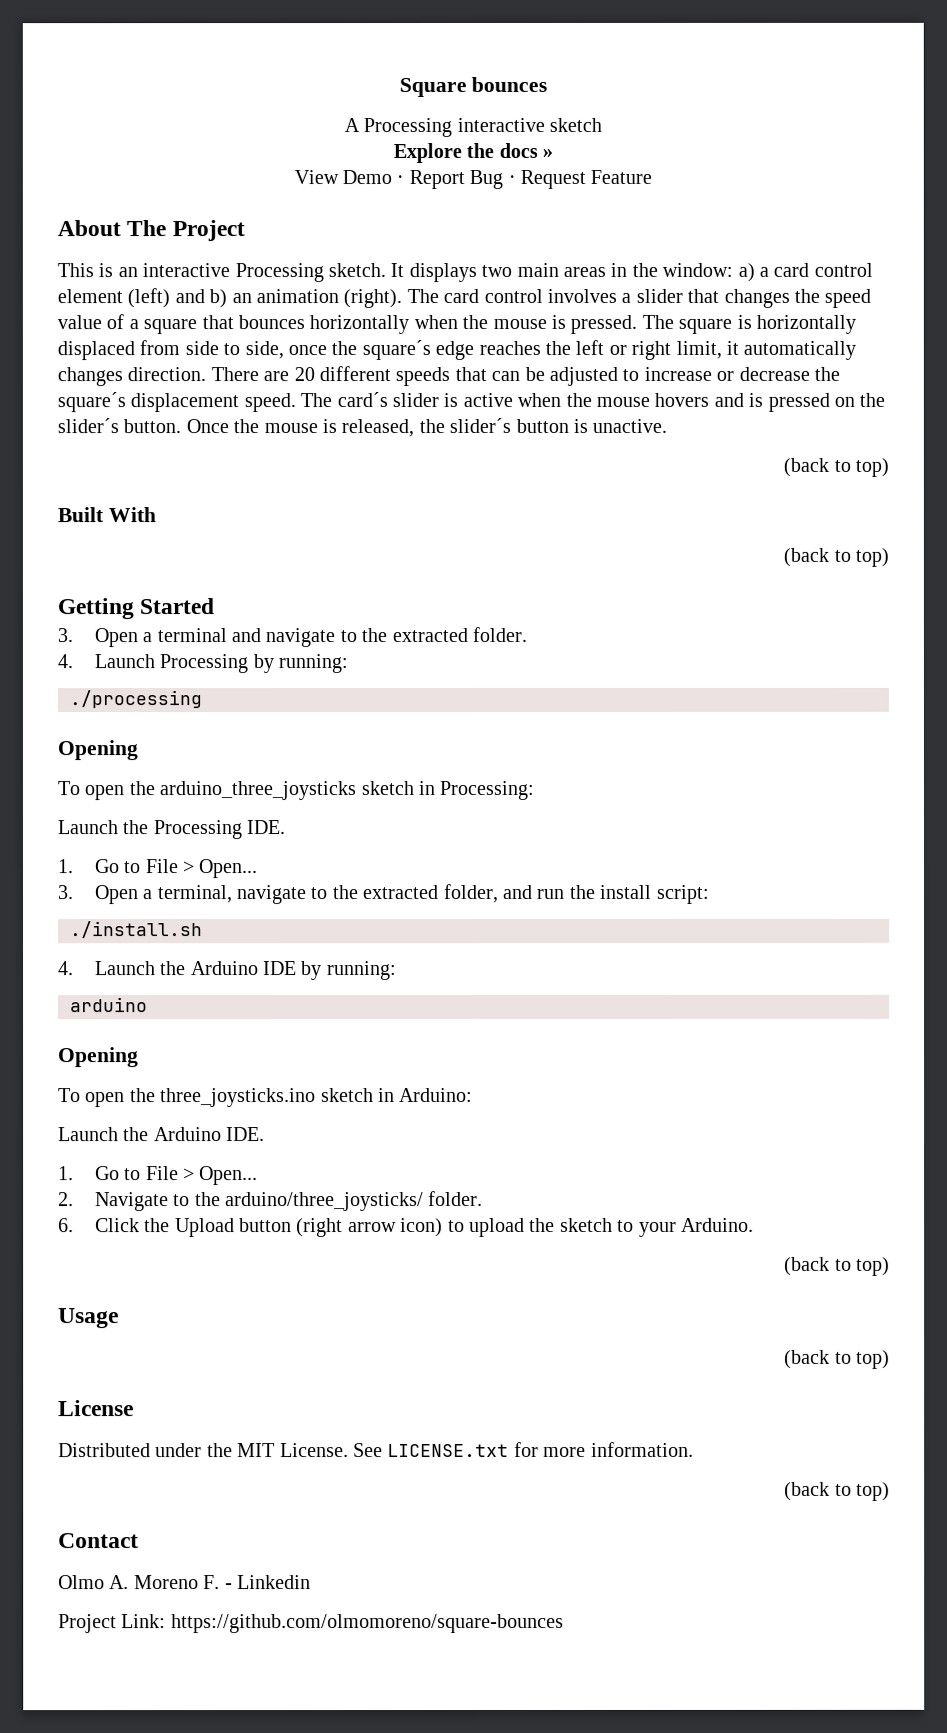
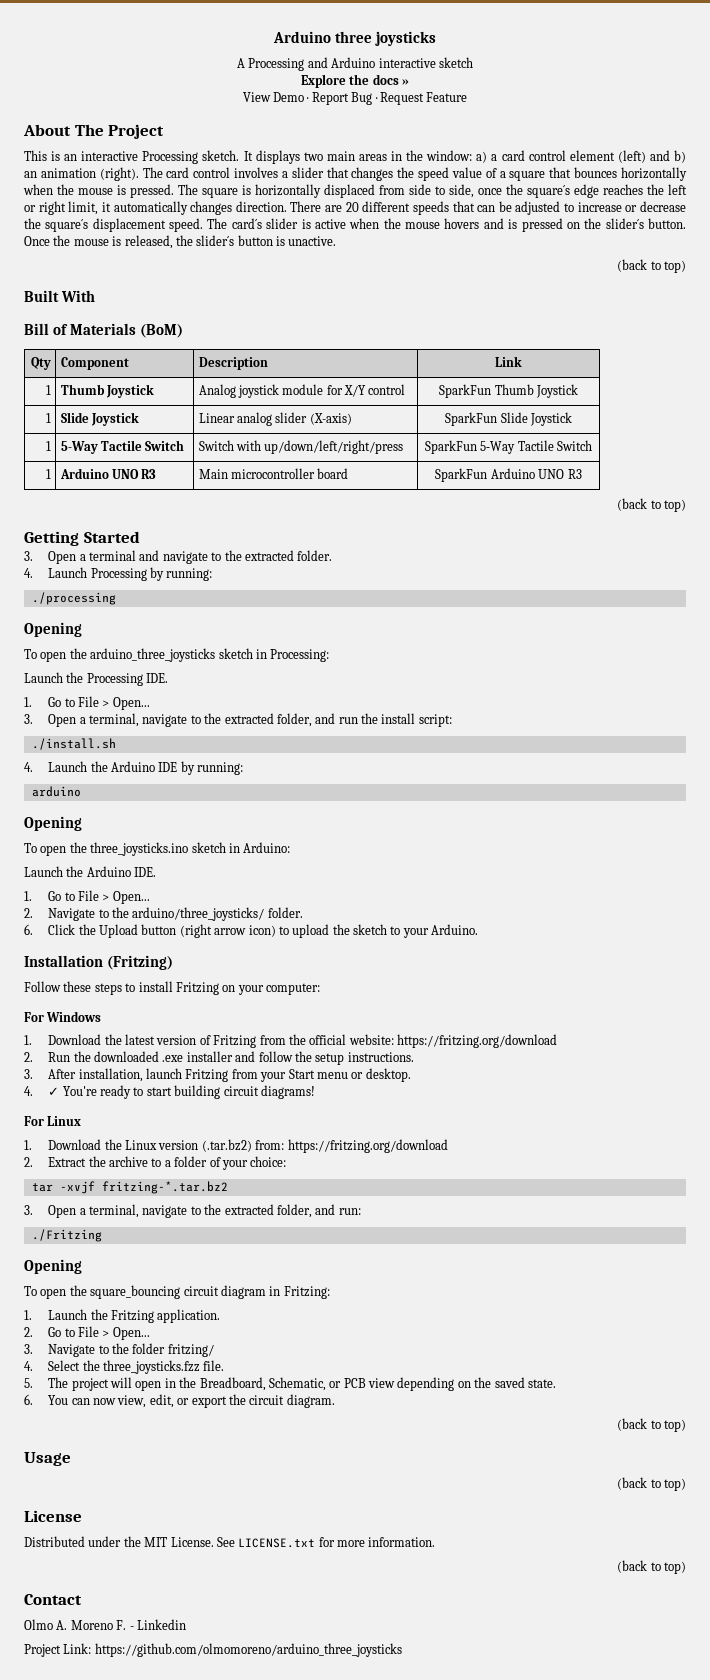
[398,76,548,98] Square bounces -> [273,31,436,46] Arduino three joysticks
(453, 128) none -> [307,57,376,68] and Arduino
(156, 515) none -> [24,323,183,338] [30,357,51,370] [60,357,129,370] [198,357,268,370] [495,356,522,367] [45,385,51,395] [60,384,154,398] [198,384,406,398] [439,384,578,398] [45,413,51,423] [60,412,139,426] [198,412,352,426] [445,412,572,426] [45,441,51,451] [60,440,185,454] [198,440,404,454] [424,440,593,454] [45,469,51,479] [59,468,157,479] [198,468,349,479] [435,468,582,482] // Bill of Materials (BoM) // Qty | Component | Description | Link // 1 | Thumb Joystick | Analog joystick module for X/Y control | SparkFun Thumb Joystick // 1 | Slide Joystick | Linear analog slider (X-axis) | SparkFun Slide Joystick // 1 | 5-Way Tactile Switch | Switch with up/down/left/right/press | SparkFun 5‑Way Tactile Switch // 1 | Arduino UNO R3 | Main microcontroller board | SparkFun Arduino UNO R3
(755, 1224) none -> [24,955,173,970] [24,981,320,995] [24,1011,102,1022] [24,1034,558,1048] [24,1051,414,1065] [24,1068,411,1082] [24,1085,315,1099] [24,1116,82,1126] [24,1139,448,1153] [24,1156,287,1170] [31,1181,228,1194] [24,1204,361,1218] [31,1229,102,1242] [24,1259,82,1274] [24,1285,330,1299] [24,1309,221,1323] [24,1326,150,1340] [24,1343,214,1357] [24,1360,225,1374] [24,1377,556,1391] [24,1394,335,1408] // Installation (Fritzing) // Follow these steps to install Fritzing on your computer: // For Windows // 1. Download the latest version of Fritzing from the official website: https://fritzing.org/download // 2. Run the downloaded .exe installer and follow the setup instructions. // 3. After installation, launch Fritzing from your Start menu or desktop. // 4. ✓ You're ready to start building circuit diagrams! // For Linux // 1. Download the Linux version (.tar.bz2) from: https://fritzing.org/download // 2. Extract the archive to a folder of your choice: // tar -xvjf fritzing-*.tar.bz2 // 3. Open a terminal, navigate to the extracted folder, and run: // ./Fritzing // Opening // To open the square_bouncing circuit diagram in Fritzing: // 1. Launch the Fritzing application. // 2. Go to File > Open... // 3. Navigate to the folder fritzing/ // 4. Select the three_joysticks.fzz file. // 5. The project will open in the Breadboard, Schematic, or PCB view depending on the saved state. // 6. You can now view, edit, or export the circuit diagram.
[170,1613,564,1634] https://github.com/olmomoreno/square-bounces -> [94,1643,402,1657] https://github.com/olmomoreno/arduino_three_joysticks

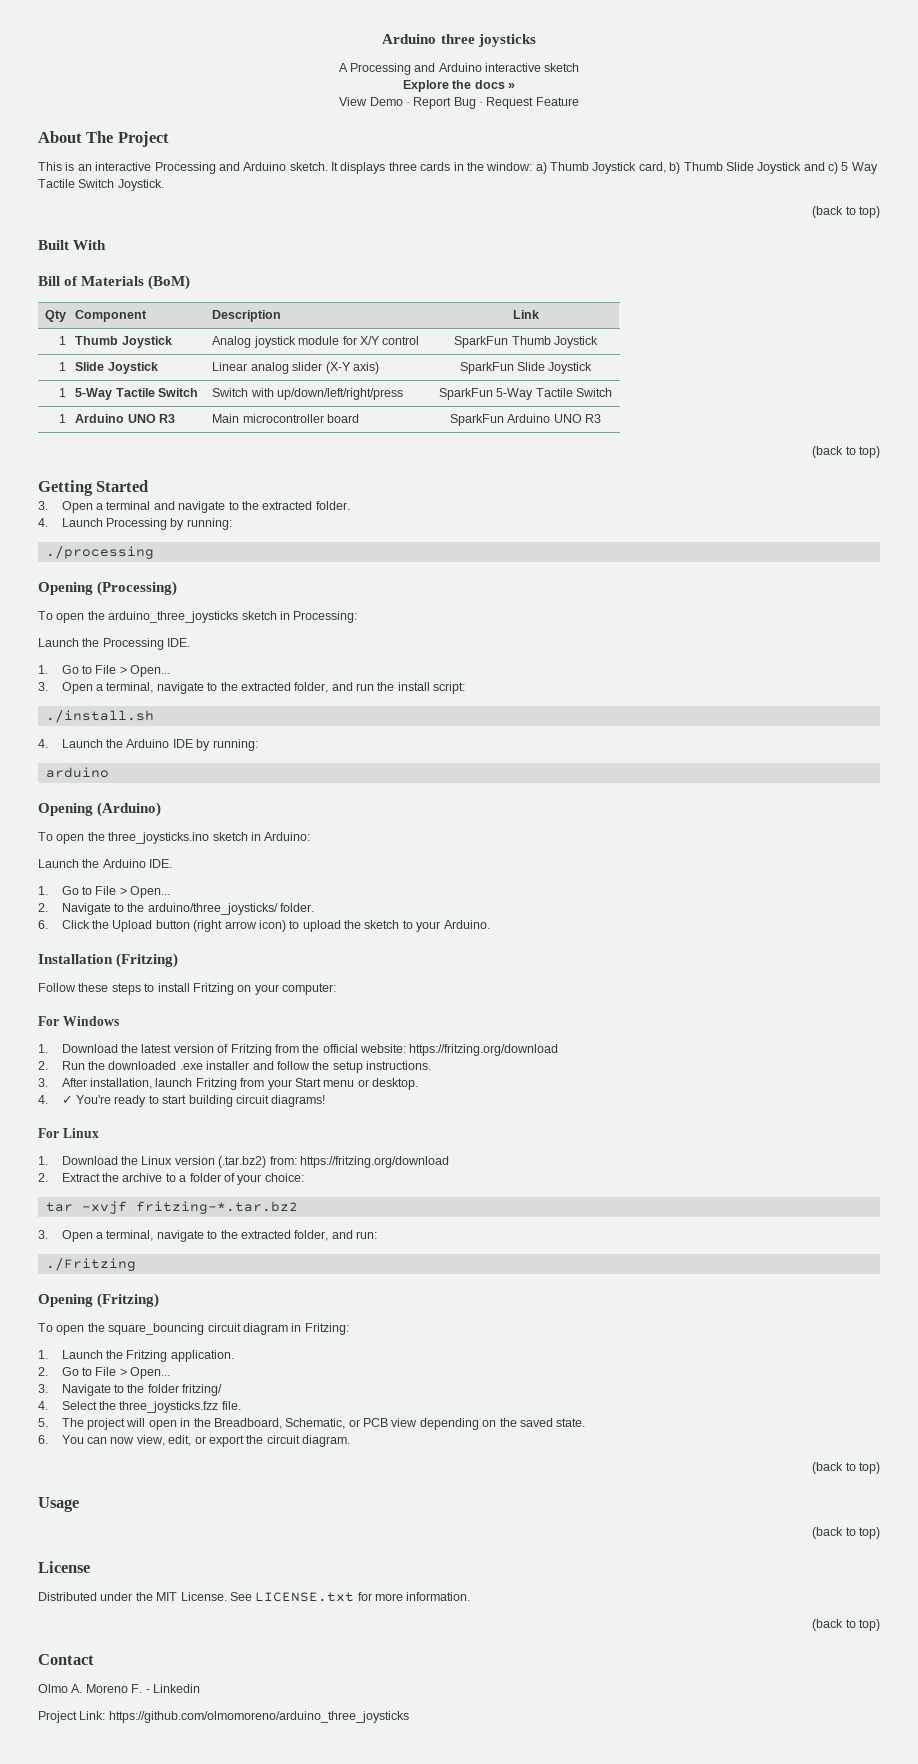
(199, 157) none -> [218,162,287,171] and Arduino
[303,151,387,161] two main areas -> [388,162,451,171] three cards
[491,150,686,163] [24,167,688,181] [23,184,687,198] [24,201,687,215] [24,218,686,232] [24,235,337,249] a card control element (left) and b) an animation (right). The card control involves a slider that changes the speed value of a square that bounces horizontally when the mouse is pressed. The square is horizontally displaced from side to side, once the square´s edge reaches the left or right limit, it automatically changes direction. There are 20 different speeds that can be adjusted to increase or decrease the square´s displacement speed. The card´s slider is active when the mouse hovers and is pressed on the slider´s button. Once the mouse is released, the slider´s button is unactive. -> [550,162,878,174] [38,179,164,191] Thumb Joystick card, b) Thumb Slide Joystick and c) 5 Way Tactile Switch Joystick.
[309,413,352,425] (X-axis) -> [325,362,379,374] (X-Y axis)
(82, 629) none -> [97,581,178,596] (Processing)
(82, 823) none -> [97,802,162,817] (Arduino)
(82, 1266) none -> [97,1293,160,1308] (Fritzing)

